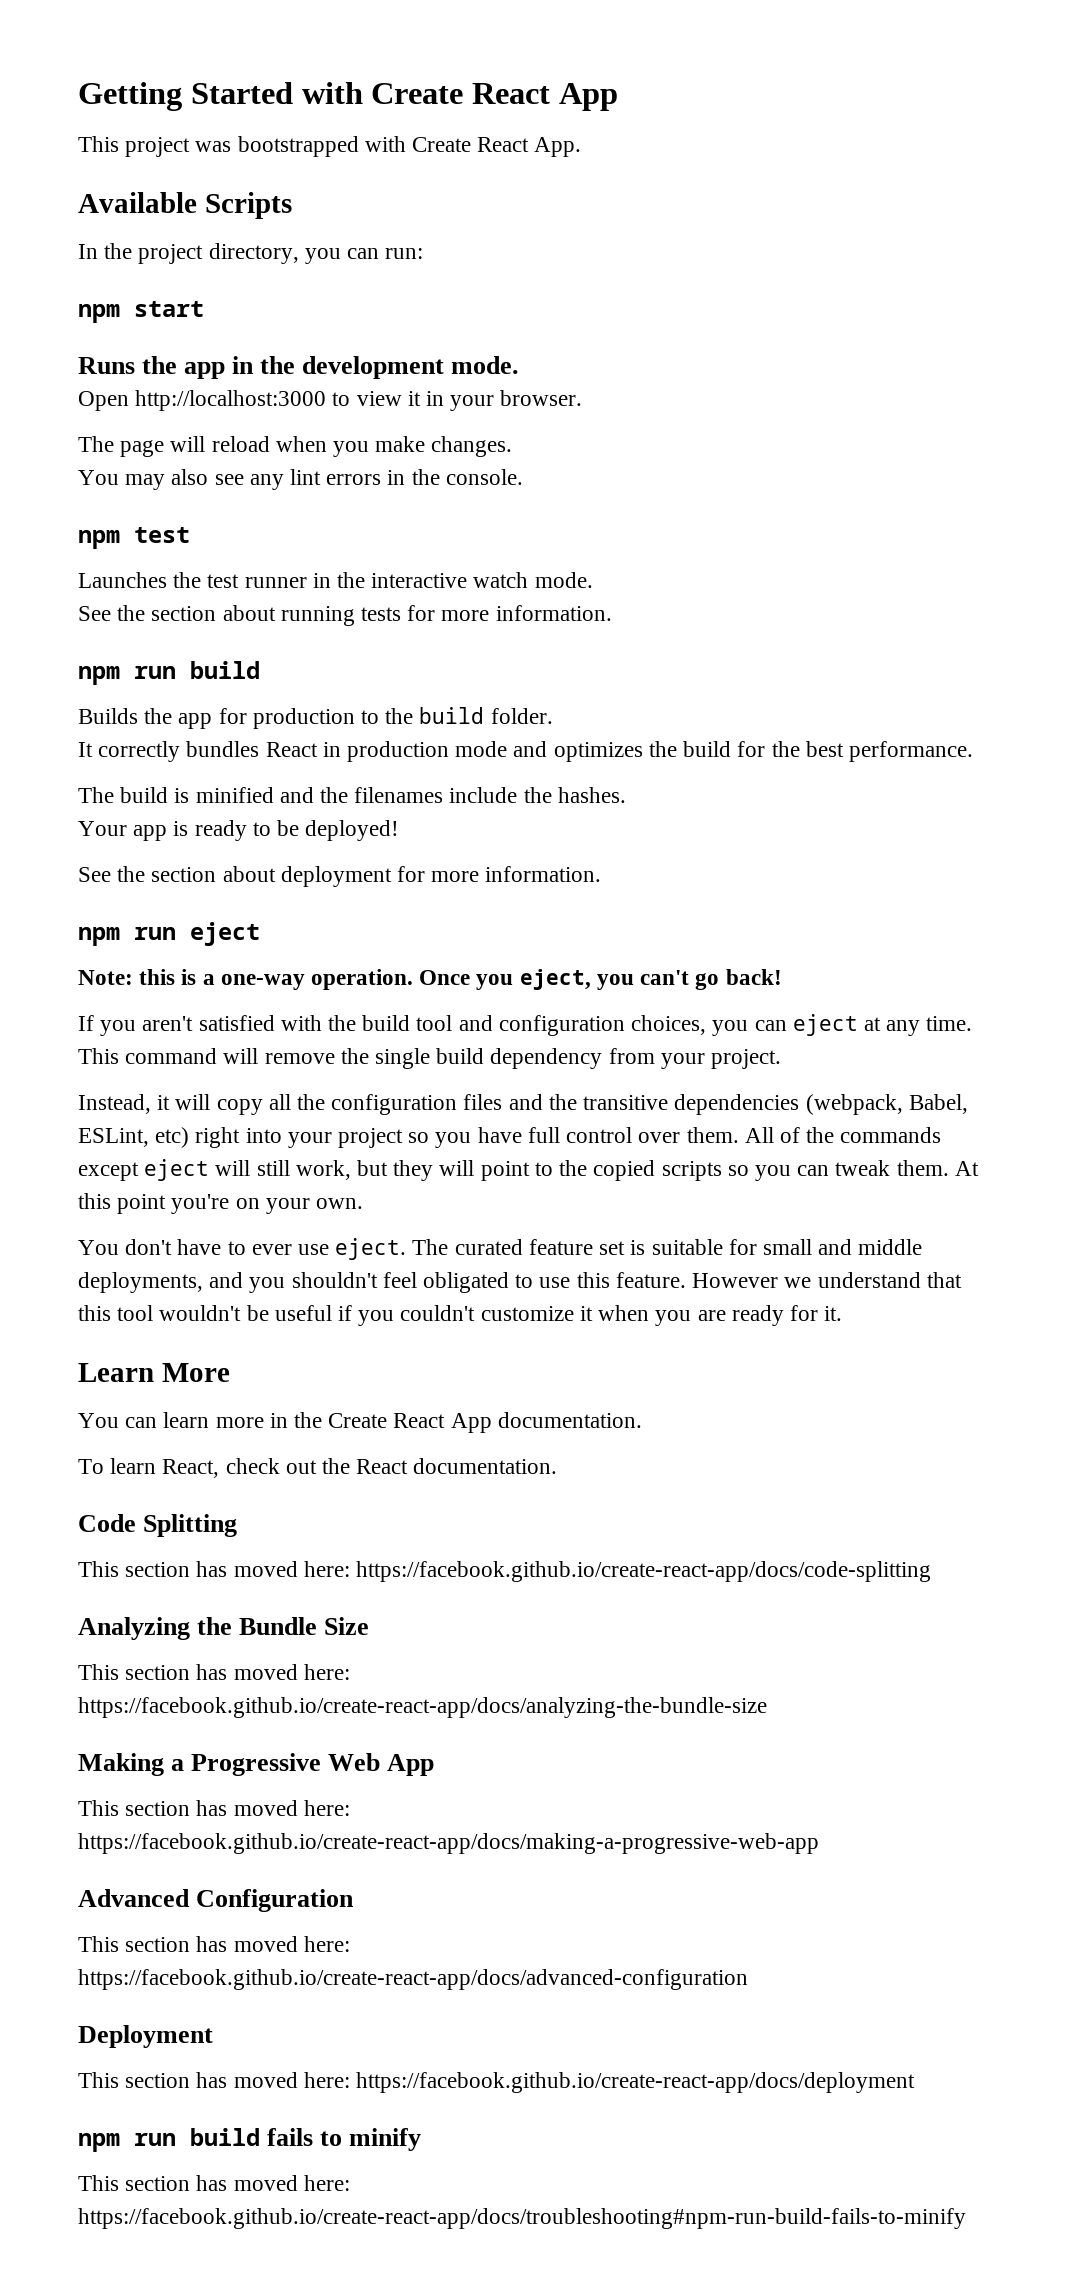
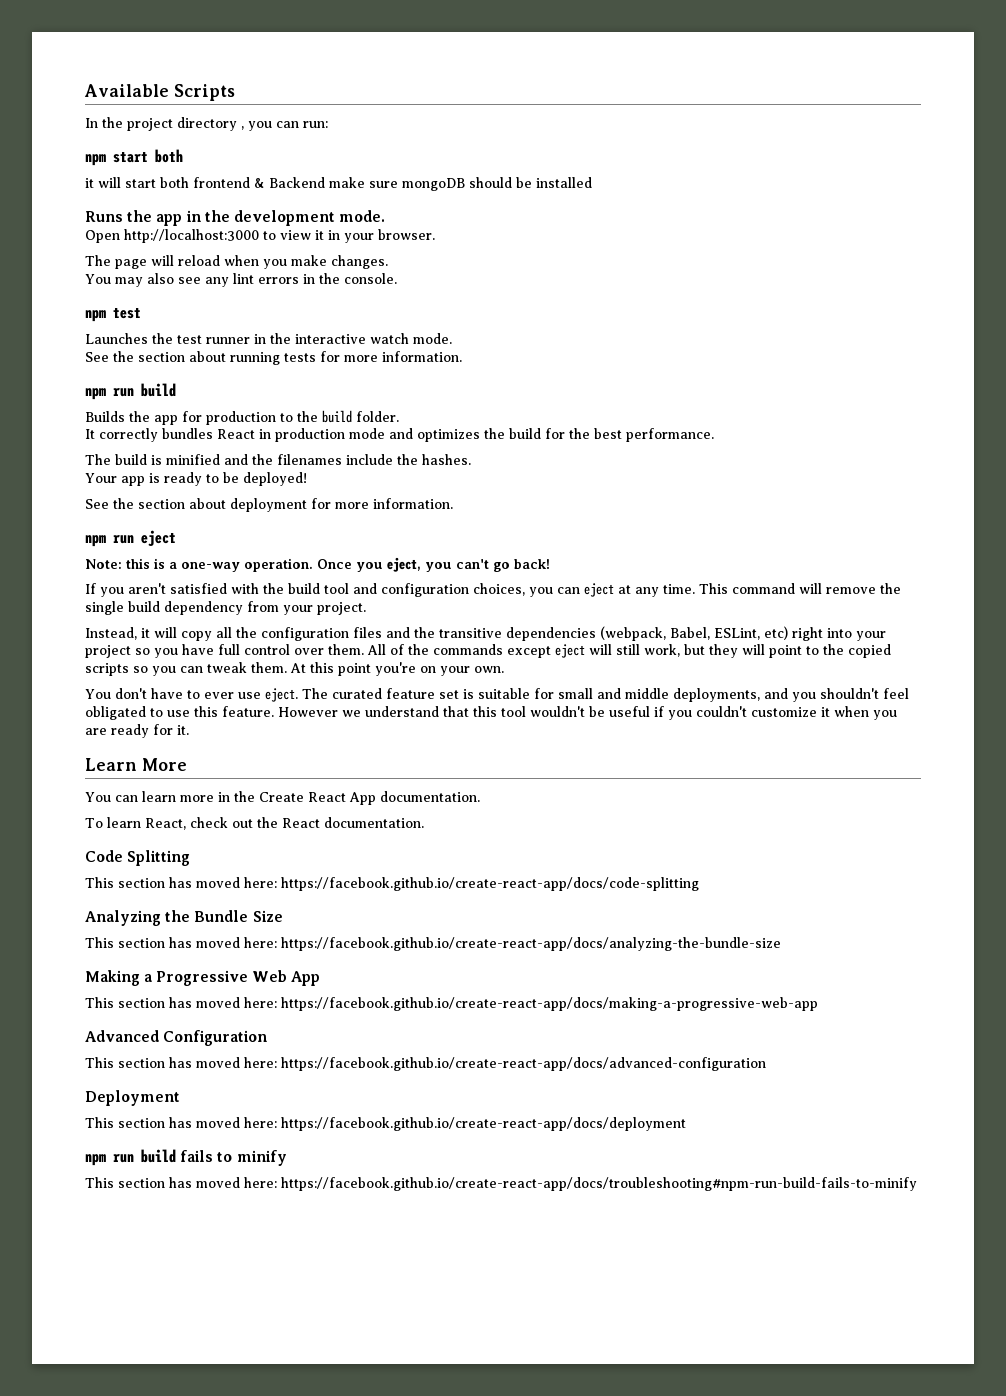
[78,82,618,111] [78,136,582,157] Getting Started with Create React App // This project was bootstrapped with Create React App. // -> (84, 90) none
[208,243,299,264] directory, -> [177,117,244,131] directory ,
(204, 309) none -> [155,149,183,163] [85,177,592,191] both // it will start both frontend & Backend make sure mongoDB should be installed

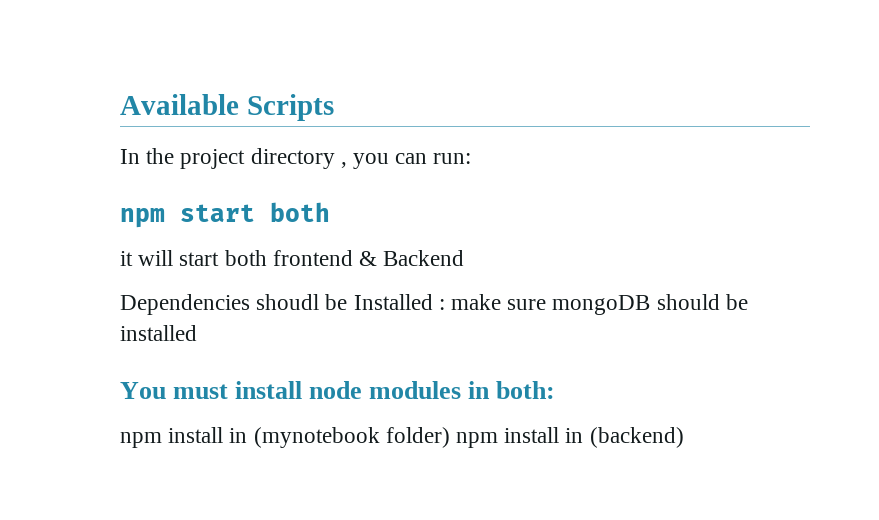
(325, 182) none -> [120,294,445,315] // Dependencies shoudl be Installed :
[85,210,386,226] [85,229,435,243] [85,255,388,269] [85,273,397,287] [85,308,141,322] [85,333,452,344] [85,351,462,365] [85,383,176,400] [85,410,399,425] [85,428,714,442] [85,454,471,465] [85,472,307,486] [85,498,453,512] [85,530,176,547] [85,557,550,572] [85,583,901,597] [85,601,366,615] [85,626,886,641] [85,644,891,658] [85,662,504,676] [85,688,909,702] [85,706,897,720] [85,724,189,738] [85,758,187,771] [85,791,480,805] [85,817,424,830] [85,850,191,866] [85,877,699,891] [85,910,283,926] [85,937,781,951] [85,970,320,986] [85,997,818,1011] [85,1030,268,1046] [85,1057,766,1071] [85,1090,180,1106] [85,1117,686,1131] [85,1149,287,1166] [85,1177,917,1191] Runs the app in the development mode. // Open http://localhost:3000 to view it in your browser. // The page will reload when you make changes. // You may also see any lint errors in the console. // npm test // Launches the test runner in the interactive watch mode. // See the section about running tests for more information. // npm run build // Builds the app for production to the build folder. // It correctly bundles React in production mode and optimizes the build for the best performance. // The build is minified and the filenames include the hashes. // Your app is ready to be deployed! // See the section about deployment for more information. // npm run eject // Note: this is a one-way operation. Once you eject, you can't go back! // If you aren't satisfied with the build tool and configuration choices, you can eject at any time. This command will remove the single build dependency from your project. // Instead, it will copy all the configuration files and the transitive dependencies (webpack, Babel, ESLint, etc) right into your project so you have full control over them. All of the commands except eject will still work, but they will point to the copied scripts so you can tweak them. At this point you're on your own. // You don't have to ever use eject. The curated feature set is suitable for small and middle deployments, and you shouldn't feel obligated to use this feature. However we understand that this tool wouldn't be useful if you couldn't customize it when you are ready for it. // Learn More // You can learn more in the Create React App documentation. // To learn React, check out the React documentation. // Code Splitting // This section has moved here: https://facebook.github.io/create-react-app/docs/code-splitting // Analyzing the Bundle Size // This section has moved here: https://facebook.github.io/create-react-app/docs/analyzing-the-bundle-size // Making a Progressive Web App // This section has moved here: https://facebook.github.io/create-react-app/docs/making-a-progressive-web-app // Advanced Configuration // This section has moved here: https://facebook.github.io/create-react-app/docs/advanced-configuration // Deployment // This section has moved here: https://facebook.github.io/create-react-app/docs/deployment // npm run build fails to minify // This section has moved here: https://facebook.github.io/create-react-app/docs/troubleshooting#npm-run-build-fails-to-minify -> [120,381,556,399] [120,427,684,448] You must install node modules in both: // npm install in (mynotebook folder) npm install in (backend)

